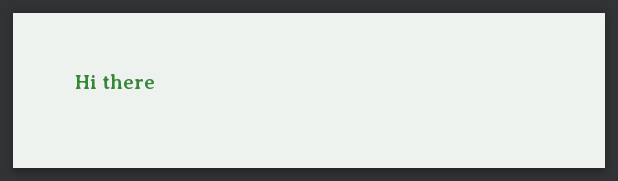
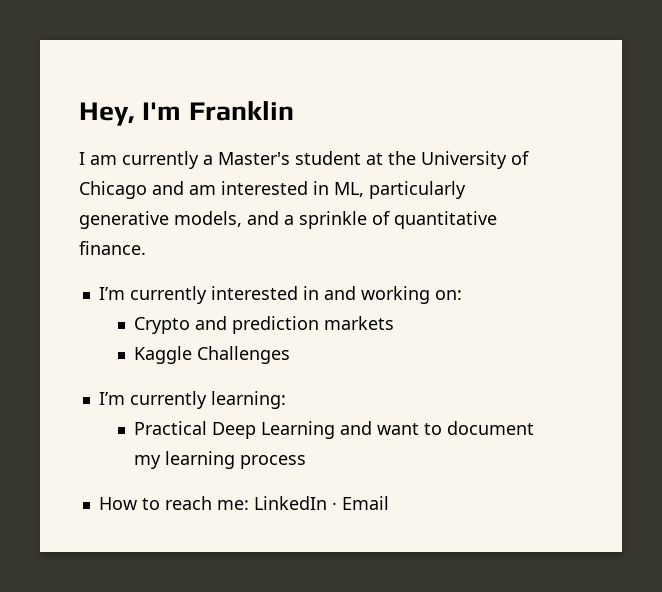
[75,74,156,89] Hi there -> [79,101,294,126] [79,151,529,169] [79,181,466,199] [79,211,497,229] [79,241,146,255] [98,286,462,304] [134,316,395,334] [134,346,291,364] [98,391,286,409] [134,421,535,439] [134,451,307,469] [98,496,389,510] Hey, I'm Franklin // I am currently a Master's student at the University of Chicago and am interested in ML, particularly generative models, and a sprinkle of quantitative finance. // I’m currently interested in and working on: // Crypto and prediction markets // Kaggle Challenges // I’m currently learning: // Practical Deep Learning and want to document my learning process // How to reach me: LinkedIn · Email

